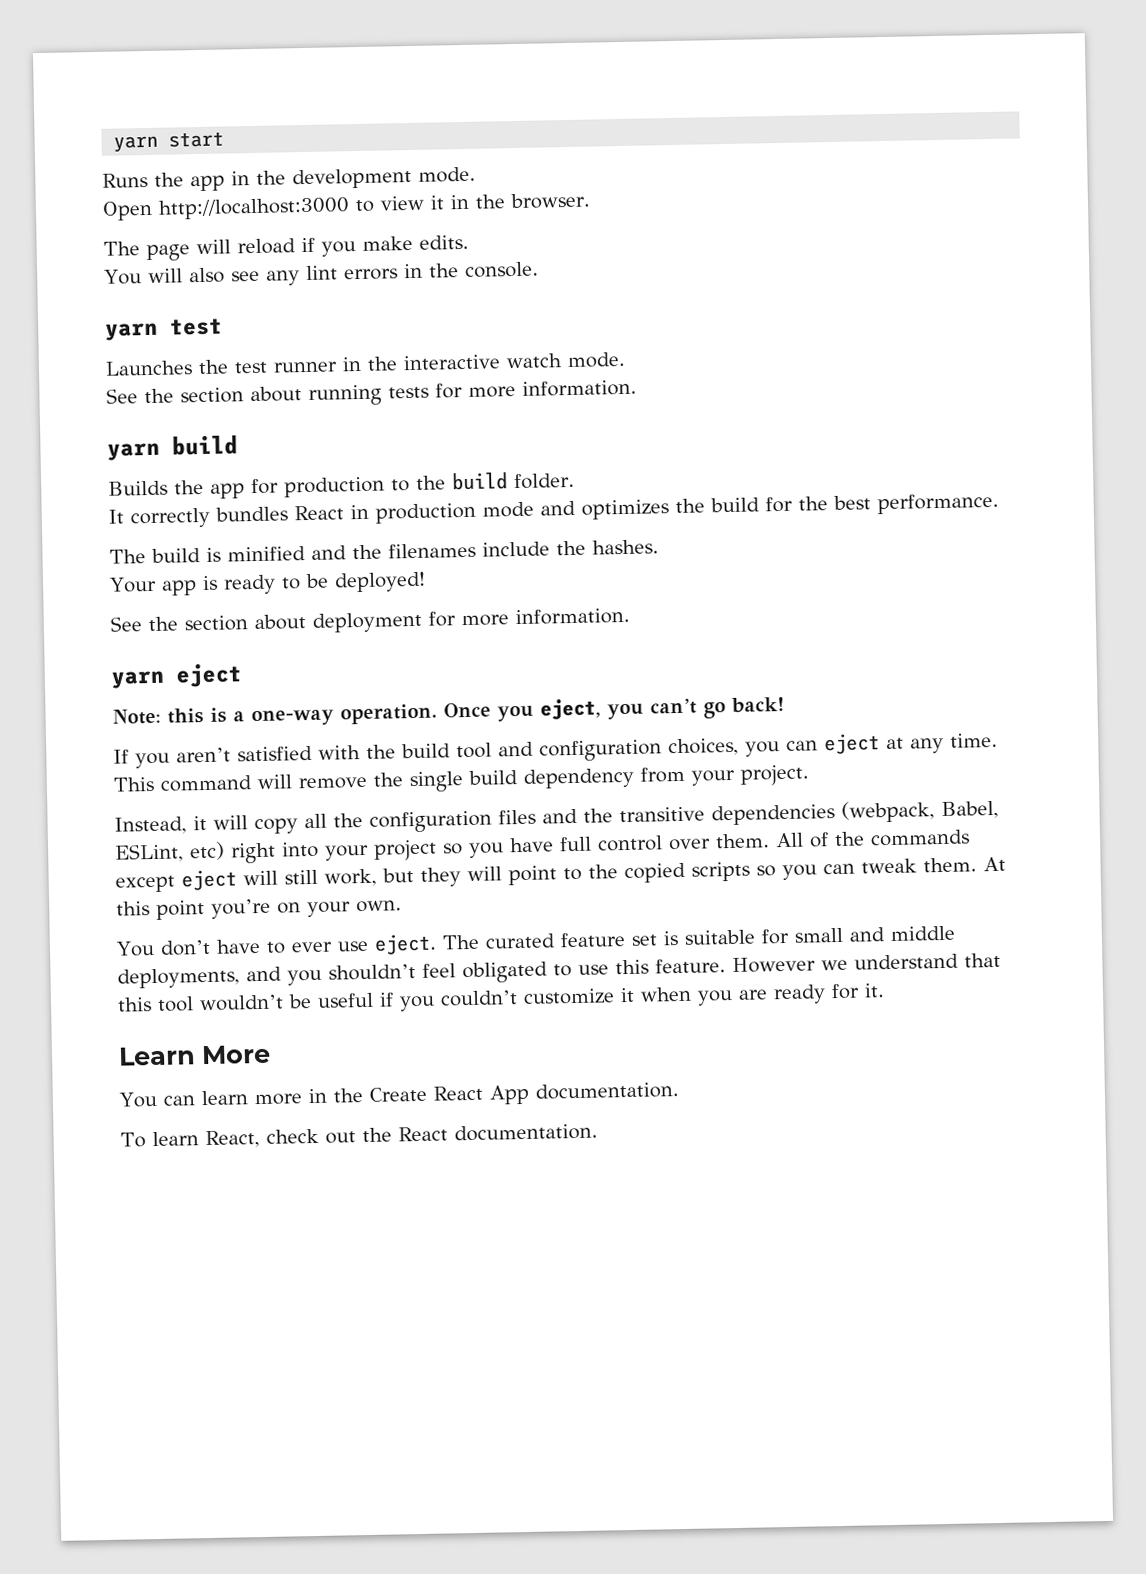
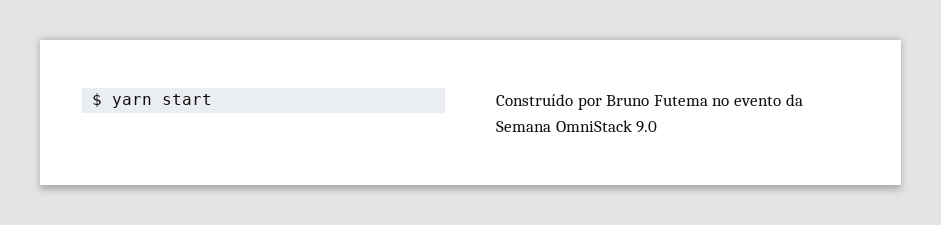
(113, 144) none -> [92,93,103,107] $
[102,166,476,192] [102,192,590,221] [103,234,469,262] [104,261,539,286] [105,318,223,341] [105,351,626,376] [106,379,637,406] [107,435,238,461] [108,472,575,499] [108,492,999,529] [109,539,659,564] [109,571,426,596] [110,607,630,633] [111,663,243,689] [112,696,785,727] [113,732,998,769] [113,764,809,793] [114,800,999,835] [115,829,970,864] [115,856,1006,893] [116,898,402,920] [116,925,955,957] [117,952,1001,989] [117,983,885,1012] [118,1044,271,1066] [119,1082,679,1108] [120,1123,598,1149] Runs the app in the development mode. // Open http://localhost:3000 to view it in the browser. // The page will reload if you make edits. // You will also see any lint errors in the console. // yarn test // Launches the test runner in the interactive watch mode. // See the section about running tests for more information. // yarn build // Builds the app for production to the build folder. // It correctly bundles React in production mode and optimizes the build for the best performance. // The build is minified and the filenames include the hashes. // Your app is ready to be deployed! // See the section about deployment for more information. // yarn eject // Note: this is a one-way operation. Once you eject, you can’t go back! // If you aren’t satisfied with the build tool and configuration choices, you can eject at any time. This command will remove the single build dependency from your project. // Instead, it will copy all the configuration files and the transitive dependencies (webpack, Babel, ESLint, etc) right into your project so you have full control over them. All of the commands except eject will still work, but they will point to the copied scripts so you can tweak them. At this point you’re on your own. // You don’t have to ever use eject. The curated feature set is suitable for small and middle deployments, and you shouldn’t feel obligated to use this feature. However we understand that this tool wouldn’t be useful if you couldn’t customize it when you are ready for it. // Learn More // You can learn more in the Create React App documentation. // To learn React, check out the React documentation. -> [496,94,803,110] [496,120,658,133] Construído por Bruno Futema no evento da Semana OmniStack 9.0

